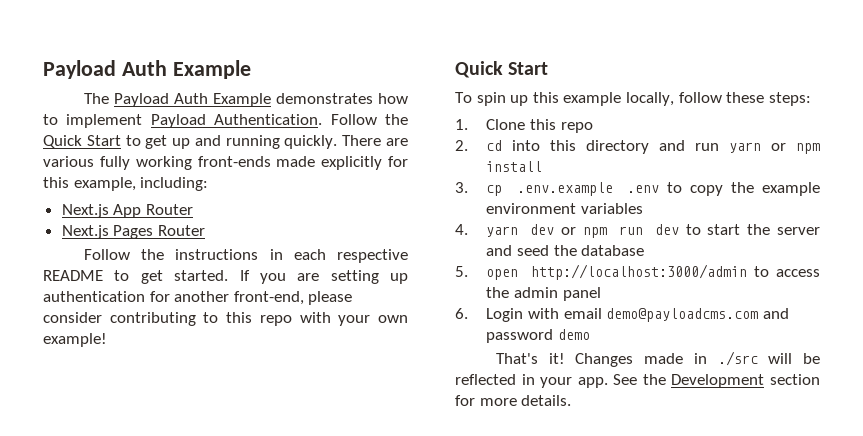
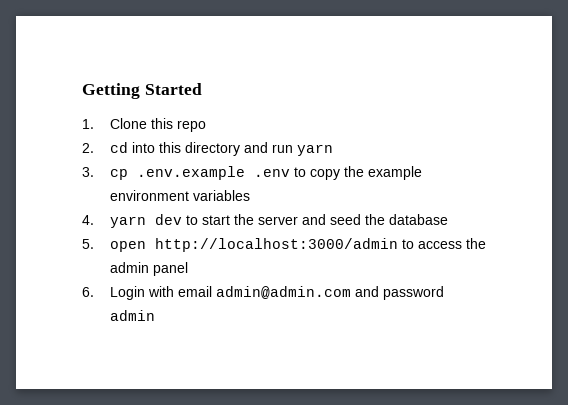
[43,60,251,79] [83,93,408,107] [43,114,408,128] [43,135,408,149] [43,156,408,170] [43,177,209,191] [61,204,193,218] [61,225,205,239] [83,249,408,263] [43,270,408,284] [43,291,353,305] [43,312,409,326] [43,333,107,347] [455,61,549,78] [455,92,811,106] Payload Auth Example // The Payload Auth Example demonstrates how to implement Payload Authentication. Follow the Quick Start to get up and running quickly. There are various fully working front-ends made explicitly for this example, including: // Next.js App Router // Next.js Pages Router // Follow the instructions in each respective README to get started. If you are setting up authentication for another front-end, please consider contributing to this repo with your own example! // Quick Start // To spin up this example locally, follow these steps: -> [82,83,202,99] Getting Started
[771,143,820,154] [486,161,543,172] or npm install -> (333, 150) none
[561,224,679,238] or npm run dev -> (182, 219) none
[606,308,759,322] demo@payloadcms.com -> [215,286,351,299] admin@admin.com
[558,329,591,340] [495,351,820,367] [455,374,820,388] [455,395,572,406] demo // That's it! Changes made in ./src will be reflected in your app. See the Development section for more details. -> [109,310,155,321] admin

